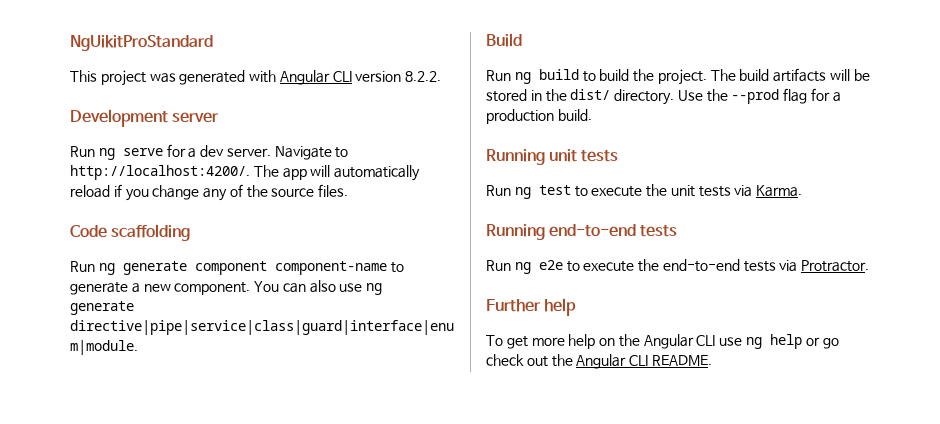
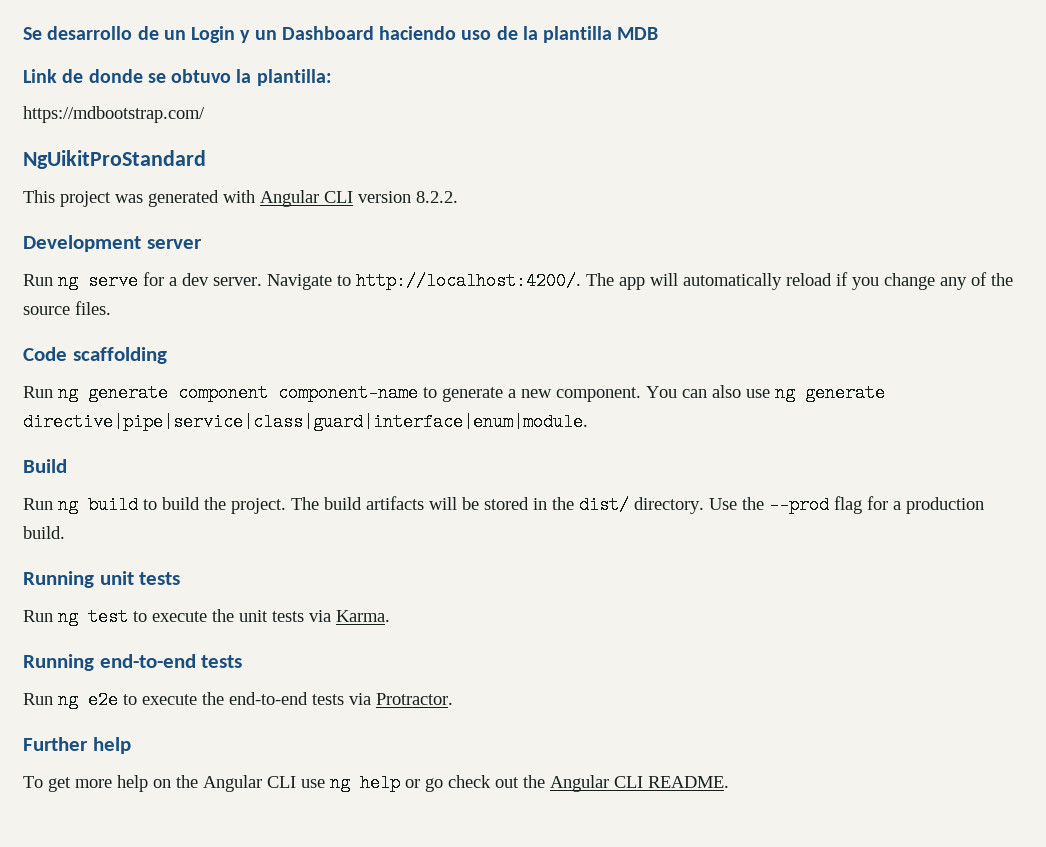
(70, 43) none -> [23,26,659,43] [23,69,332,86] [23,106,205,123] Se desarrollo de un Login y un Dashboard haciendo uso de la plantilla MDB // Link de donde se obtuvo la plantilla: // https://mdbootstrap.com/ //

